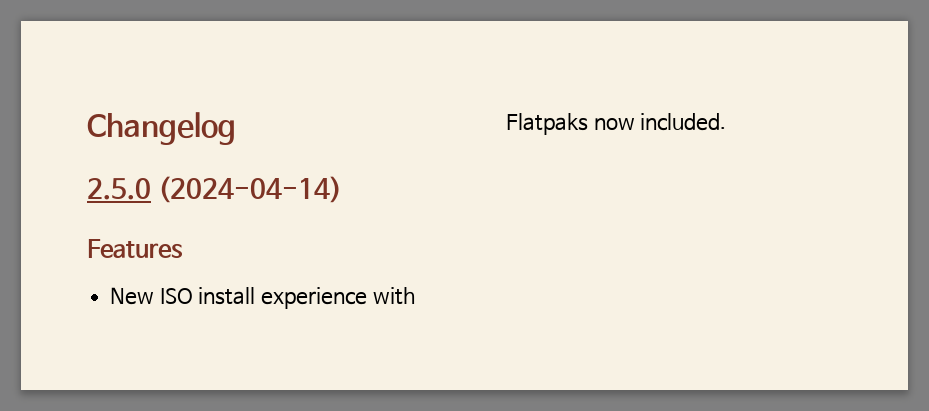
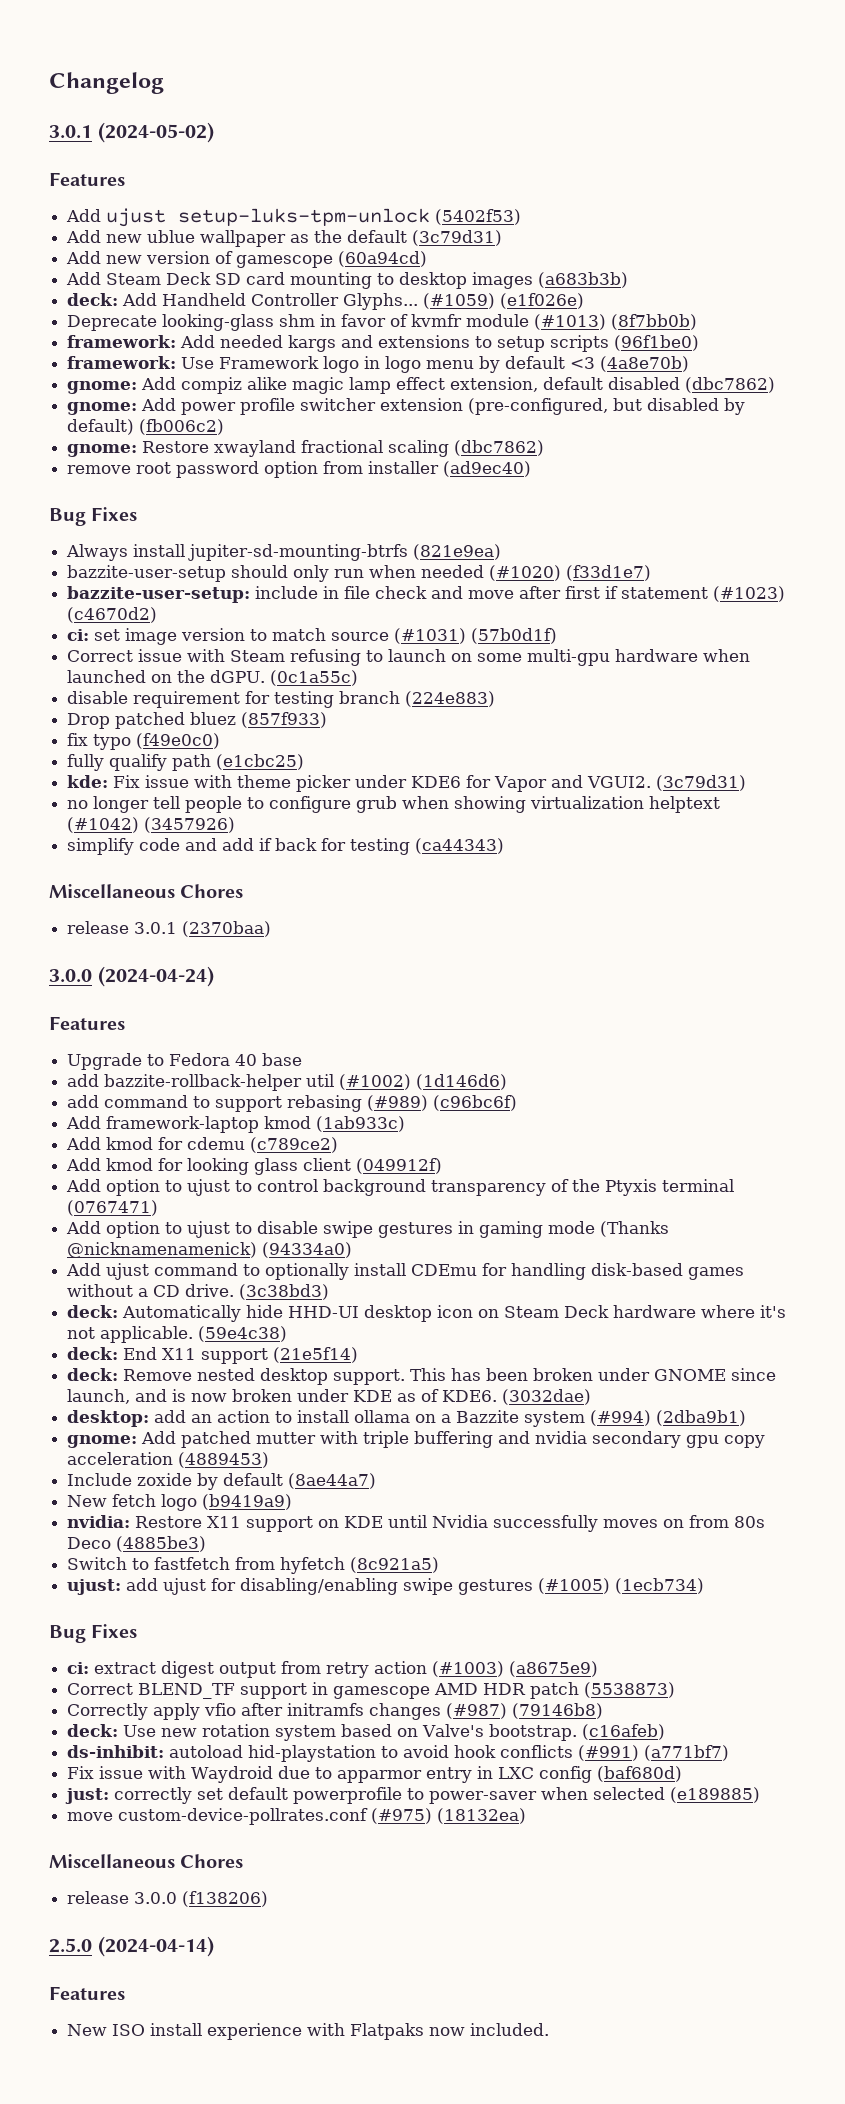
(236, 128) none -> [49,122,214,143] [49,172,125,186] [66,208,522,227] [66,230,503,247] [66,251,428,268] [66,272,629,289] [67,293,585,310] [67,314,698,331] [67,335,700,352] [67,356,690,373] [67,377,776,394] [67,398,746,415] [67,419,225,435] [67,440,545,457] [67,461,532,478] [49,507,138,526] [66,544,502,561] [67,565,652,582] [67,586,786,603] [67,607,158,623] [67,628,558,645] [67,649,751,666] [67,670,359,686] [67,691,496,708] [67,712,328,729] [67,733,221,750] [67,754,305,771] [67,775,747,792] [67,796,721,813] [67,817,236,833] [67,838,505,855] [49,884,244,898] [67,921,272,937] [49,966,214,987] [49,1016,125,1030] [67,1053,303,1070] [67,1074,508,1091] [67,1095,518,1112] [66,1116,406,1133] [66,1137,339,1153] [66,1158,443,1175] [66,1179,735,1196] [67,1200,159,1216] [66,1221,670,1238] [67,1242,353,1258] [66,1263,745,1280] [67,1284,330,1300] [67,1305,787,1322] [67,1326,288,1343] [67,1347,359,1364] [67,1368,777,1385] [67,1389,592,1405] [67,1410,747,1427] [67,1431,766,1448] [67,1452,270,1468] [67,1473,377,1490] [67,1494,293,1511] [67,1515,766,1532] [67,1536,207,1552] [67,1557,440,1574] [67,1578,705,1595] [49,1624,138,1643] [67,1661,599,1678] [67,1682,676,1699] [67,1703,604,1720] [67,1724,666,1741] [67,1745,730,1762] [67,1766,683,1783] [65,1787,761,1804] [67,1808,527,1825] [49,1854,244,1868] [67,1891,269,1907] // 3.0.1 (2024-05-02) // Features // Add ujust setup-luks-tpm-unlock (5402f53) // Add new ublue wallpaper as the default (3c79d31) // Add new version of gamescope (60a94cd) // Add Steam Deck SD card mounting to desktop images (a683b3b) // deck: Add Handheld Controller Glyphs... (#1059) (e1f026e) // Deprecate looking-glass shm in favor of kvmfr module (#1013) (8f7bb0b) // framework: Add needed kargs and extensions to setup scripts (96f1be0) // framework: Use Framework logo in logo menu by default <3 (4a8e70b) // gnome: Add compiz alike magic lamp effect extension, default disabled (dbc7862) // gnome: Add power profile switcher extension (pre-configured, but disabled by default) (fb006c2) // gnome: Restore xwayland fractional scaling (dbc7862) // remove root password option from installer (ad9ec40) // Bug Fixes // Always install jupiter-sd-mounting-btrfs (821e9ea) // bazzite-user-setup should only run when needed (#1020) (f33d1e7) // bazzite-user-setup: include in file check and move after first if statement (#1023) (c4670d2) // ci: set image version to match source (#1031) (57b0d1f) // Correct issue with Steam refusing to launch on some multi-gpu hardware when launched on the dGPU. (0c1a55c) // disable requirement for testing branch (224e883) // Drop patched bluez (857f933) // fix typo (f49e0c0) // fully qualify path (e1cbc25) // kde: Fix issue with theme picker under KDE6 for Vapor and VGUI2. (3c79d31) // no longer tell people to configure grub when showing virtualization helptext (#1042) (3457926) // simplify code and add if back for testing (ca44343) // Miscellaneous Chores // release 3.0.1 (2370baa) // 3.0.0 (2024-04-24) // Features // Upgrade to Fedora 40 base // add bazzite-rollback-helper util (#1002) (1d146d6) // add command to support rebasing (#989) (c96bc6f) // Add framework-laptop kmod (1ab933c) // Add kmod for cdemu (c789ce2) // Add kmod for looking glass client (049912f) // Add option to ujust to control background transparency of the Ptyxis terminal (0767471) // Add option to ujust to disable swipe gestures in gaming mode (Thanks @nicknamenamenick) (94334a0) // Add ujust command to optionally install CDEmu for handling disk-based games without a CD drive. (3c38bd3) // deck: Automatically hide HHD-UI desktop icon on Steam Deck hardware where it's not applicable. (59e4c38) // deck: End X11 support (21e5f14) // deck: Remove nested desktop support. This has been broken under GNOME since launch, and is now broken under KDE as of KDE6. (3032dae) // desktop: add an action to install ollama on a Bazzite system (#994) (2dba9b1) // gnome: Add patched mutter with triple buffering and nvidia secondary gpu copy acceleration (4889453) // Include zoxide by default (8ae44a7) // New fetch logo (b9419a9) // nvidia: Restore X11 support on KDE until Nvidia successfully moves on from 80s Deco (4885be3) // Switch to fastfetch from hyfetch (8c921a5) // ujust: add ujust for disabling/enabling swipe gestures (#1005) (1ecb734) // Bug Fixes // ci: extract digest output from retry action (#1003) (a8675e9) // Correct BLEND_TF support in gamescope AMD HDR patch (5538873) // Correctly apply vfio after initramfs changes (#987) (79146b8) // deck: Use new rotation system based on Valve's bootstrap. (c16afeb) // ds-inhibit: autoload hid-playstation to avoid hook conflicts (#991) (a771bf7) // Fix issue with Waydroid due to apparmor entry in LXC config (baf680d) // just: correctly set default powerprofile to power-saver when selected (e189885) // move custom-device-pollrates.conf (#975) (18132ea) // Miscellaneous Chores // release 3.0.0 (f138206)

